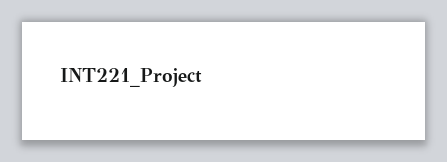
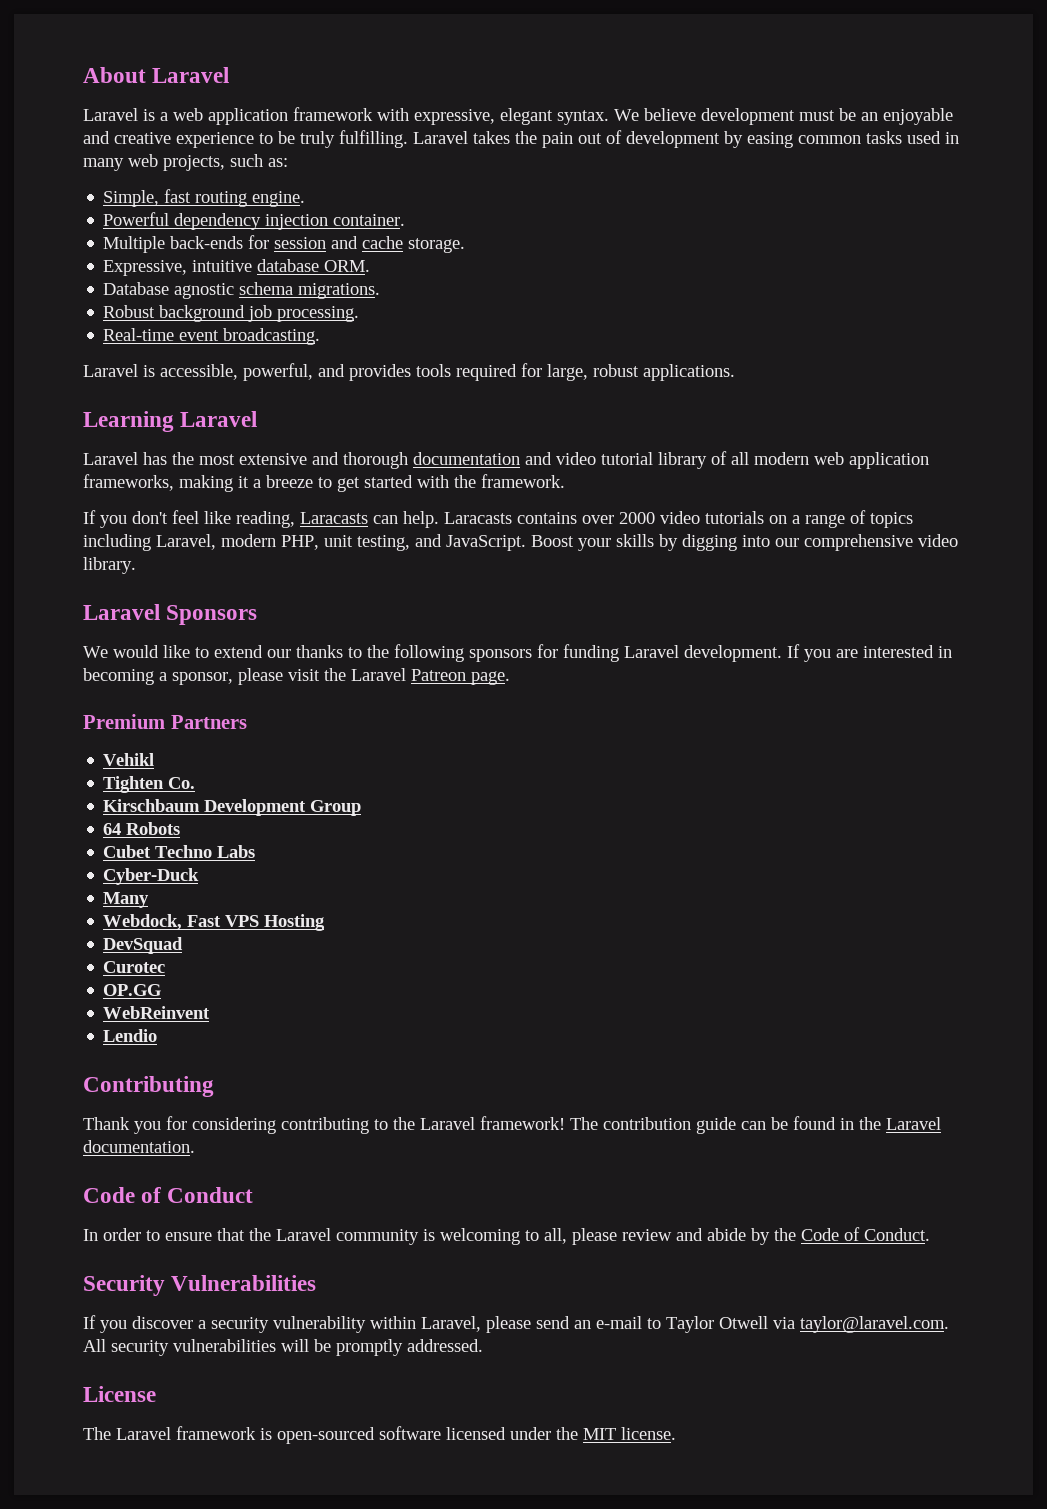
[60,68,202,87] INT221_Project -> [83,67,230,83] [83,107,953,125] [83,130,959,148] [83,154,288,171] [103,189,306,207] [103,212,406,230] [103,235,466,253] [103,259,371,276] [103,282,381,299] [103,305,360,322] [103,328,321,345] [83,363,735,381] [83,411,258,432] [83,451,929,469] [83,474,565,492] [83,510,913,528] [83,534,958,551] [83,557,136,574] [83,604,258,625] [83,644,952,662] [83,668,510,685] [83,714,247,729] [103,753,155,766] [103,776,196,793] [103,799,362,816] [103,822,181,835] [103,845,256,858] [103,868,200,885] [103,892,150,908] [103,914,326,931] [103,937,184,954] [103,961,166,973] [103,984,162,996] [103,1006,211,1019] [103,1029,158,1042] [83,1076,214,1097] [83,1116,941,1134] [83,1140,195,1153] [83,1187,254,1203] [83,1227,930,1245] [83,1275,317,1296] [83,1315,949,1333] [83,1339,483,1356] [83,1386,156,1402] [83,1426,676,1444] About Laravel // Laravel is a web application framework with expressive, elegant syntax. We believe development must be an enjoyable and creative experience to be truly fulfilling. Laravel takes the pain out of development by easing common tasks used in many web projects, such as: // Simple, fast routing engine. // Powerful dependency injection container. // Multiple back-ends for session and cache storage. // Expressive, intuitive database ORM. // Database agnostic schema migrations. // Robust background job processing. // Real-time event broadcasting. // Laravel is accessible, powerful, and provides tools required for large, robust applications. // Learning Laravel // Laravel has the most extensive and thorough documentation and video tutorial library of all modern web application frameworks, making it a breeze to get started with the framework. // If you don't feel like reading, Laracasts can help. Laracasts contains over 2000 video tutorials on a range of topics including Laravel, modern PHP, unit testing, and JavaScript. Boost your skills by digging into our comprehensive video library. // Laravel Sponsors // We would like to extend our thanks to the following sponsors for funding Laravel development. If you are interested in becoming a sponsor, please visit the Laravel Patreon page. // Premium Partners // Vehikl // Tighten Co. // Kirschbaum Development Group // 64 Robots // Cubet Techno Labs // Cyber-Duck // Many // Webdock, Fast VPS Hosting // DevSquad // Curotec // OP.GG // WebReinvent // Lendio // Contributing // Thank you for considering contributing to the Laravel framework! The contribution guide can be found in the Laravel documentation. // Code of Conduct // In order to ensure that the Laravel community is welcoming to all, please review and abide by the Code of Conduct. // Security Vulnerabilities // If you discover a security vulnerability within Laravel, please send an e-mail to Taylor Otwell via taylor@laravel.com. All security vulnerabilities will be promptly addressed. // License // The Laravel framework is open-sourced software licensed under the MIT license.

